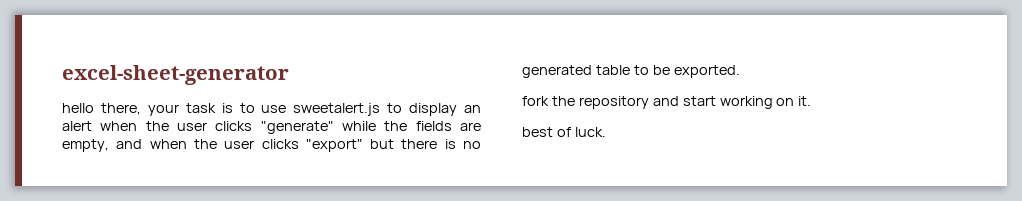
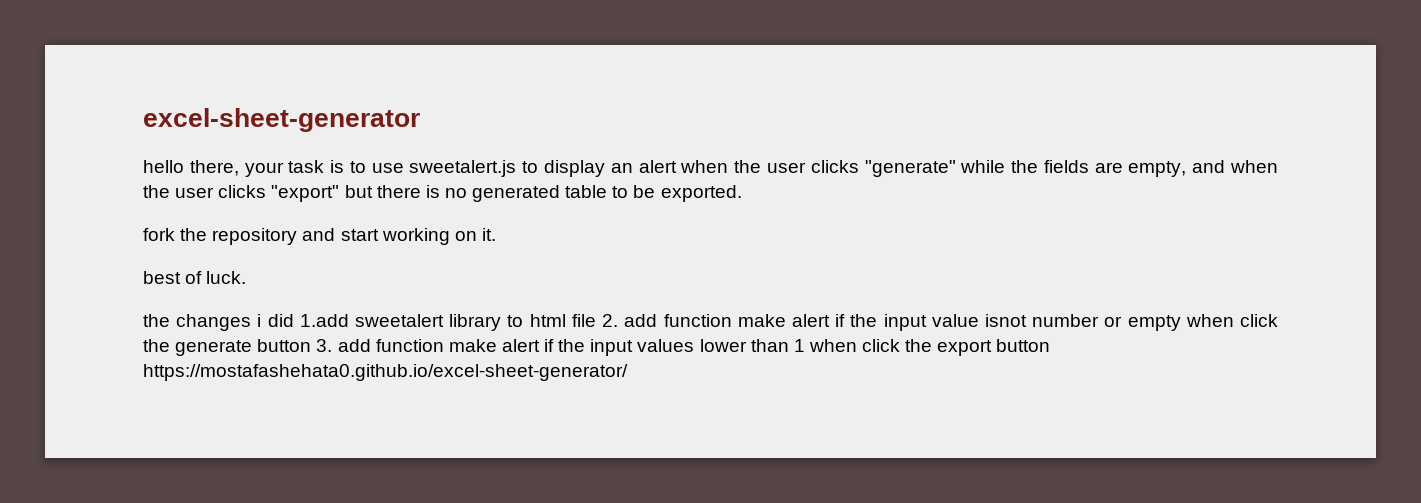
(606, 132) none -> [143,314,1278,331] [143,339,1051,356] [143,364,628,381] // the changes i did 1.add sweetalert library to html file 2. add function make alert if the input value isnot number or empty when click the generate button 3. add function make alert if the input values lower than 1 when click the export button https://mostafashehata0.github.io/excel-sheet-generator/

